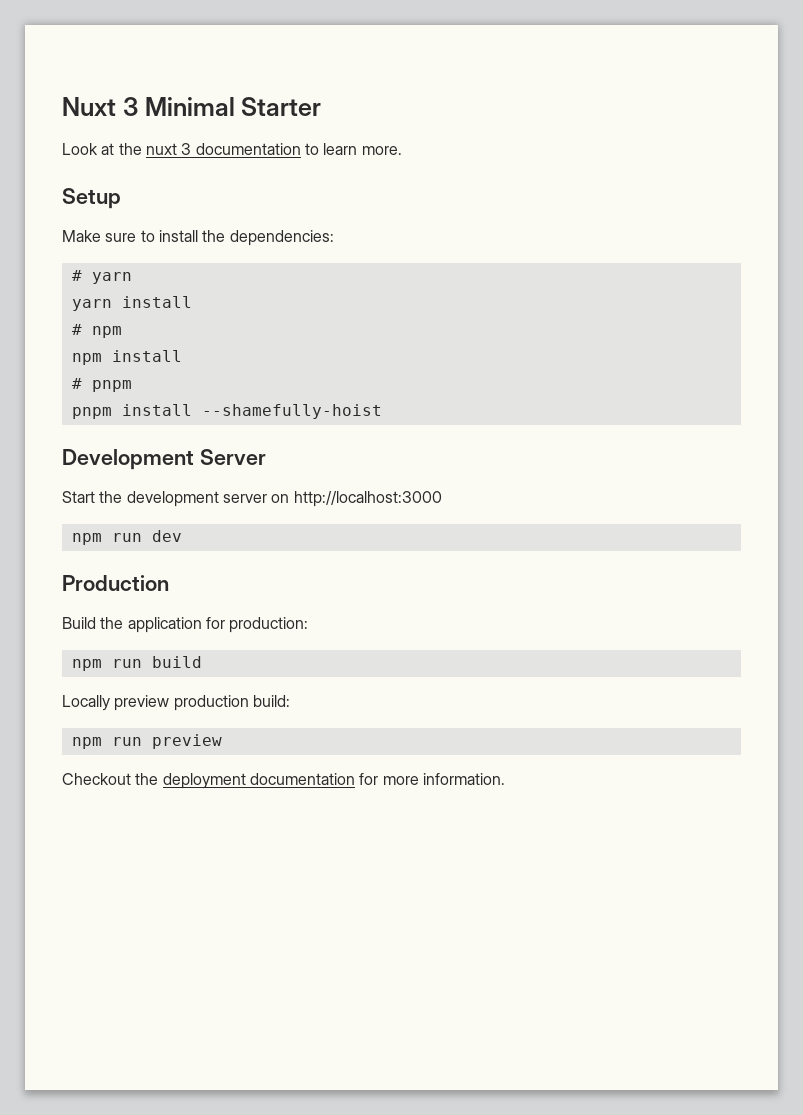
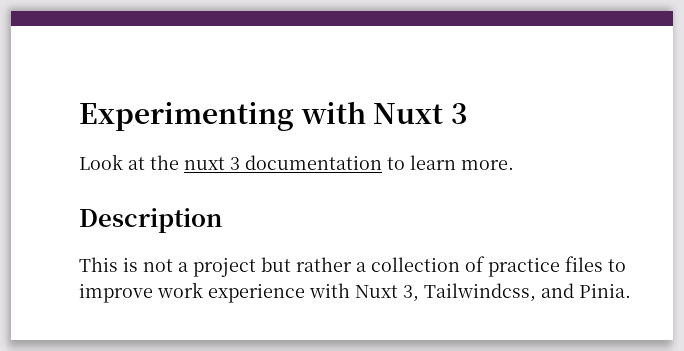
(62, 106) none -> [79,101,366,131] Experimenting with
[144,97,322,116] Minimal Starter -> (468, 113) none
[62,188,121,209] [62,230,334,246] [71,270,132,284] [71,296,192,311] [71,324,122,338] [71,350,182,365] [71,378,132,392] [71,404,382,419] [62,449,266,470] [62,491,442,507] [71,530,182,545] [62,575,169,591] [62,617,309,633] [71,656,202,671] [62,695,290,711] [71,734,222,749] [62,773,505,789] Setup // Make sure to install the dependencies: // # yarn // yarn install // # npm // npm install // # pnpm // pnpm install --shamefully-hoist // Development Server // Start the development server on http://localhost:3000 // npm run dev // Production // Build the application for production: // npm run build // Locally preview production build: // npm run preview // Checkout the deployment documentation for more information. -> [79,208,222,233] [79,256,626,277] [79,282,631,303] Description // This is not a project but rather a collection of practice files to improve work experience with Nuxt 3, Tailwindcss, and Pinia.

